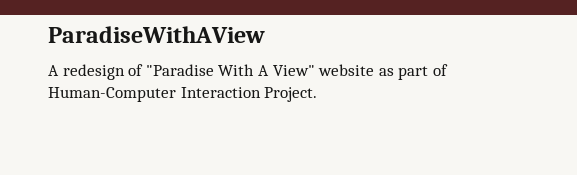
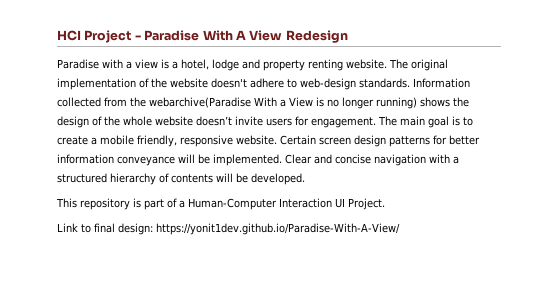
[48,26,265,43] [48,64,394,80] ParadiseWithAView // A redesign of "Paradise With A View" website as -> [57,30,348,43] [57,59,448,71] [57,78,470,90] [57,97,469,109] [57,116,473,128] [57,135,480,147] [57,154,459,166] [57,173,305,185] [56,198,141,210] HCI Project - Paradise With A View Redesign // Paradise with a view is a hotel, lodge and property renting website. The original implementation of the website doesn't adhere to web-design standards. Information collected from the webarchive(Paradise With a View is no longer running) shows the design of the whole website doesn’t invite users for engagement. The main goal is to create a mobile friendly, responsive website. Certain screen design patterns for better information conveyance will be implemented. Clear and concise navigation with a structured hierarchy of contents will be developed. // This repository is
(448, 70) none -> [179,200,185,208] a
(261, 92) none -> [335,198,345,208] UI
(318, 94) none -> [57,223,400,235] // Link to final design: https://yonit1dev.github.io/Paradise-With-A-View/

